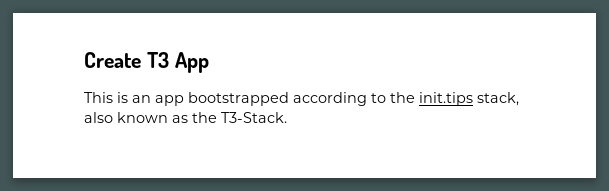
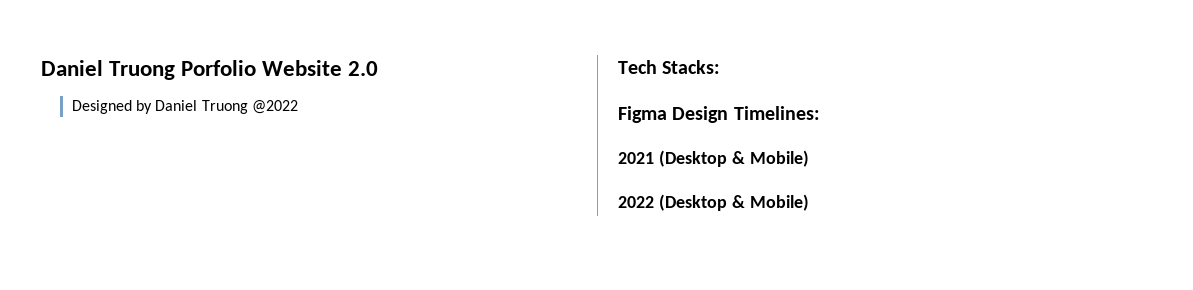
[84,52,209,73] [84,92,519,106] [84,112,287,123] Create T3 App // This is an app bootstrapped according to the init.tips stack, also known as the T3-Stack. -> [41,60,379,80] [71,100,298,114] [618,60,721,74] [618,106,820,123] [618,150,809,167] [618,194,809,211] Daniel Truong Porfolio Website 2.0 // Designed by Daniel Truong @2022 // Tech Stacks: // Figma Design Timelines: // 2021 (Desktop & Mobile) // 2022 (Desktop & Mobile)

